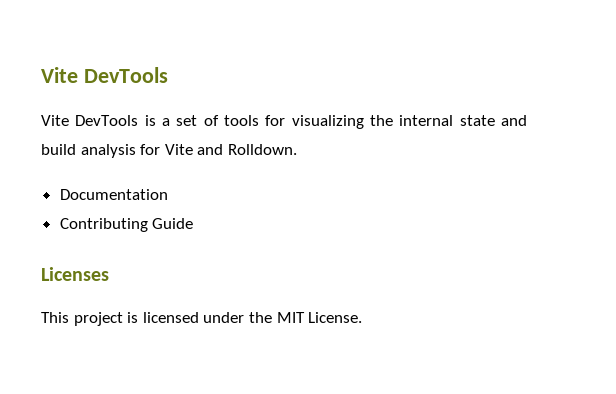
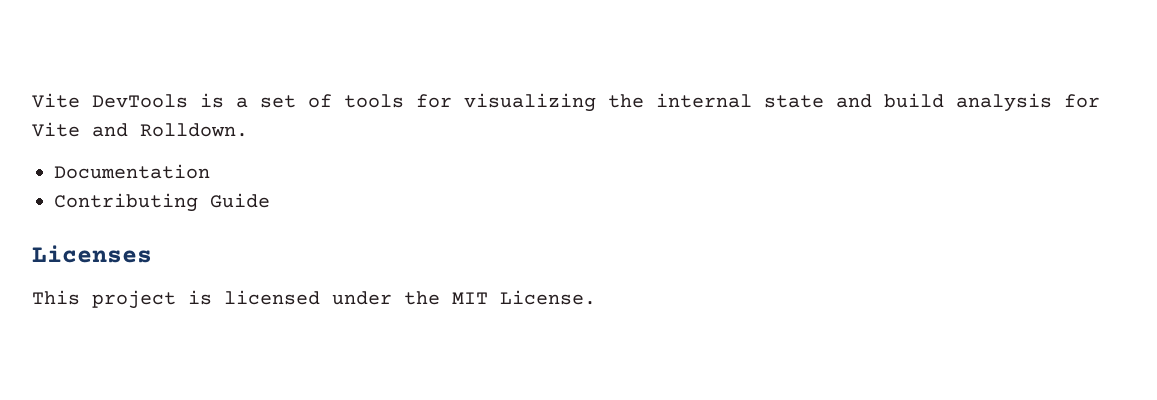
[41,67,168,83] [41,115,139,126] Vite DevTools // Vite DevTools -> [32,93,188,108] Vite DevTools

